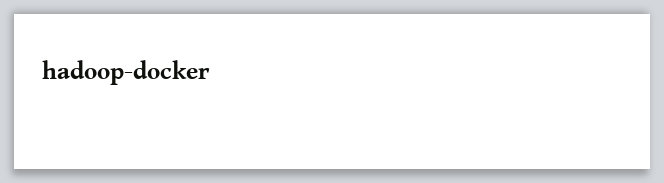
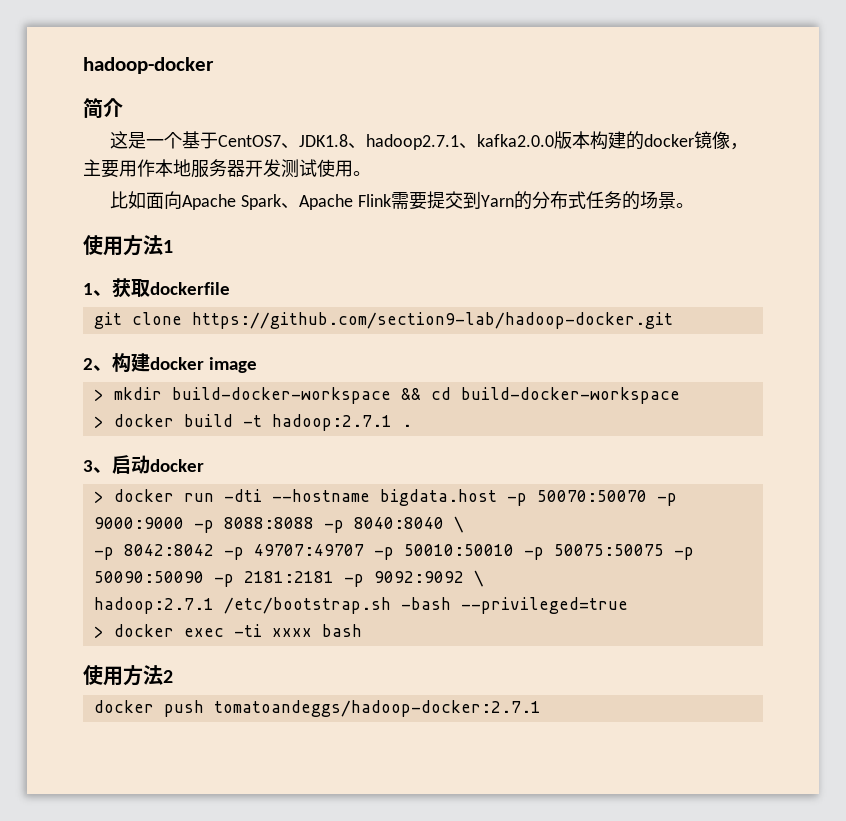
(210, 72) none -> [83,98,123,119] [109,131,748,150] [83,159,371,178] [109,191,694,210] [83,235,173,256] [83,278,230,298] [93,312,673,329] [83,353,258,373] [93,387,680,404] [93,414,412,431] [83,455,204,474] [93,489,677,506] [93,516,464,533] [93,544,694,560] [93,570,484,587] [93,597,628,614] [93,624,362,638] [83,665,173,686] [93,700,541,717] // 简介 // 这是一个基于CentOS7、JDK1.8、hadoop2.7.1、kafka2.0.0版本构建的docker镜像，主要用作本地服务器开发测试使用。 // 比如面向Apache Spark、Apache Flink需要提交到Yarn的分布式任务的场景。 // 使用方法1 // 1、获取dockerfile // git clone https://github.com/section9-lab/hadoop-docker.git // 2、构建docker image // > mkdir build-docker-workspace && cd build-docker-workspace // > docker build -t hadoop:2.7.1 . // 3、启动docker // > docker run -dti --hostname bigdata.host -p 50070:50070 -p 9000:9000 -p 8088:8088 -p 8040:8040 \ // -p 8042:8042 -p 49707:49707 -p 50010:50010 -p 50075:50075 -p 50090:50090 -p 2181:2181 -p 9092:9092 \ // hadoop:2.7.1 /etc/bootstrap.sh -bash --privileged=true // > docker exec -ti xxxx bash // 使用方法2 // docker push tomatoandeggs/hadoop-docker:2.7.1

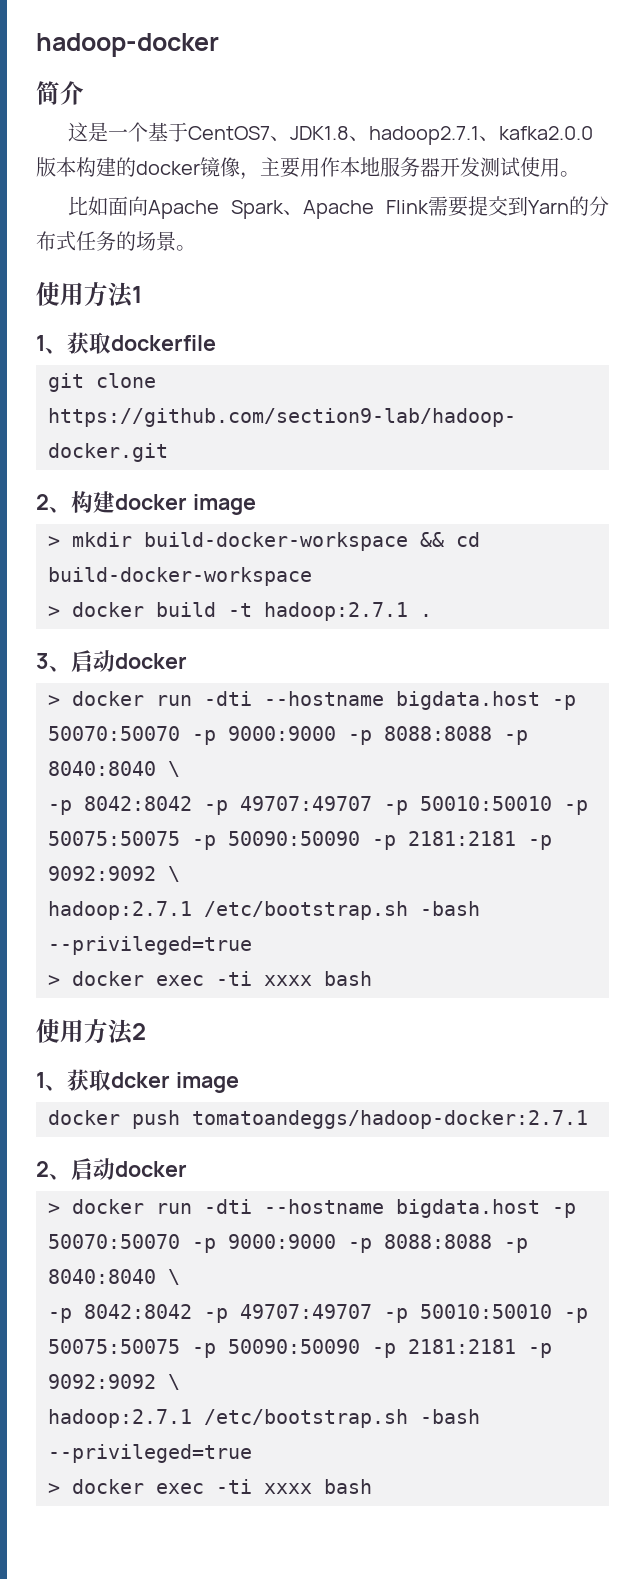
(173, 676) none -> [36,1069,239,1093] // 1、获取dcker image
(541, 708) none -> [36,1158,187,1180] [48,1199,576,1218] [48,1234,528,1253] [48,1269,180,1285] [48,1304,588,1323] [48,1339,552,1358] [48,1374,180,1390] [48,1409,480,1428] [48,1444,252,1463] [48,1479,372,1494] // 2、启动docker // > docker run -dti --hostname bigdata.host -p 50070:50070 -p 9000:9000 -p 8088:8088 -p 8040:8040 \ // -p 8042:8042 -p 49707:49707 -p 50010:50010 -p 50075:50075 -p 50090:50090 -p 2181:2181 -p 9092:9092 \ // hadoop:2.7.1 /etc/bootstrap.sh -bash --privileged=true // > docker exec -ti xxxx bash

